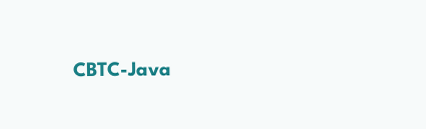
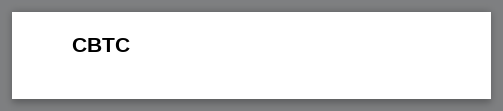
[72,61,172,78] CBTC-Java -> [72,38,130,52] CBTC

